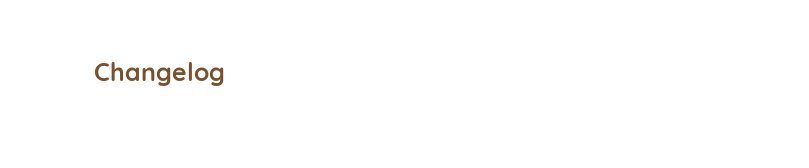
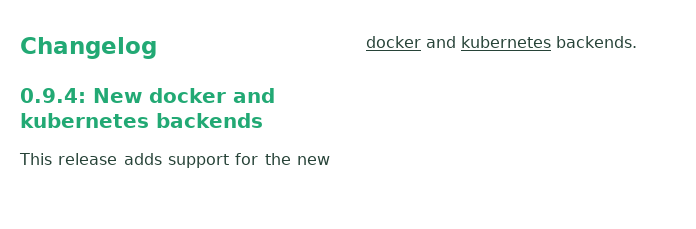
(225, 74) none -> [20,88,275,103] [20,113,263,128] [19,153,331,168] [366,36,637,48] // 0.9.4: New docker and kubernetes backends // This release adds support for the new docker and kubernetes backends.

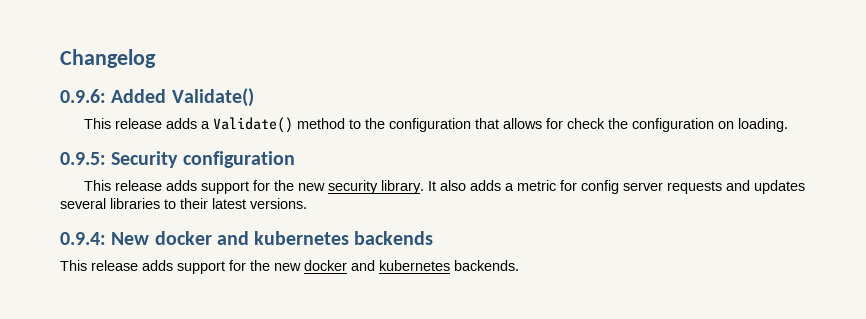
(157, 48) none -> [60,88,254,107] [83,117,788,133] [60,151,295,168] [83,180,805,194] [60,198,307,209] // 0.9.6: Added Validate() // This release adds a Validate() method to the configuration that allows for check the configuration on loading. // 0.9.5: Security configuration // This release adds support for the new security library. It also adds a metric for config server requests and updates several libraries to their latest versions.

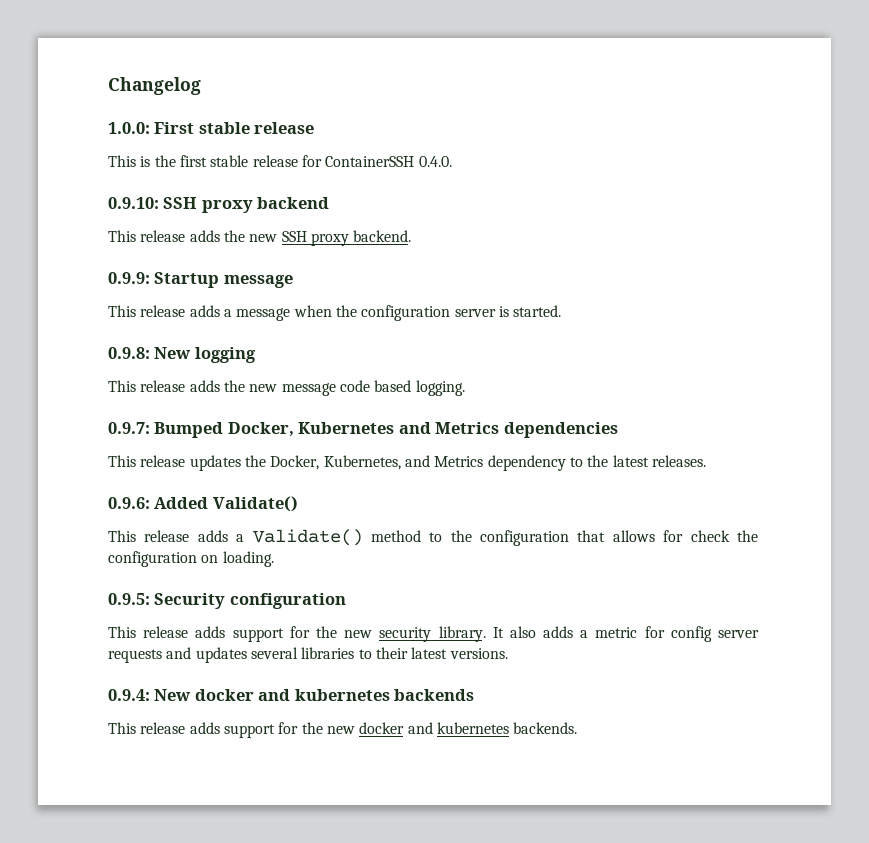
(156, 58) none -> [108,122,315,134] [108,155,452,167] [108,197,330,213] [108,230,412,246] [108,272,293,288] [108,305,562,321] [108,347,256,363] [108,380,465,396] [108,422,618,438] [108,455,706,471] // 1.0.0: First stable release // This is the first stable release for ContainerSSH 0.4.0. // 0.9.10: SSH proxy backend // This release adds the new SSH proxy backend. // 0.9.9: Startup message // This release adds a message when the configuration server is started. // 0.9.8: New logging // This release adds the new message code based logging. // 0.9.7: Bumped Docker, Kubernetes and Metrics dependencies // This release updates the Docker, Kubernetes, and Metrics dependency to the latest releases.

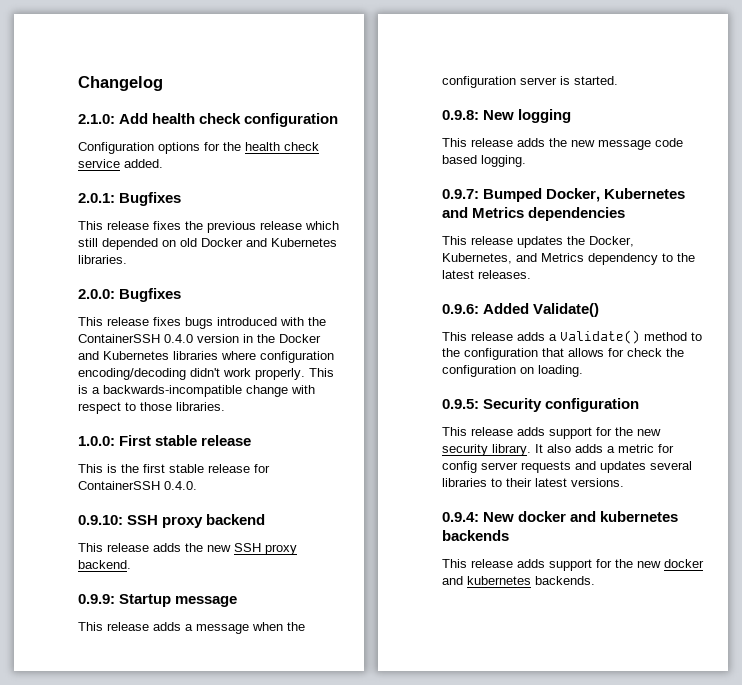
(201, 86) none -> [78,113,339,127] [78,142,319,154] [78,159,163,168] [78,192,182,206] [78,221,339,233] [78,238,337,250] [78,255,127,264] [78,288,182,302] [78,317,326,329] [78,334,321,343] [78,351,334,363] [78,368,334,380] [78,385,315,397] [78,402,225,414] // 2.1.0: Add health check configuration // Configuration options for the health check service added. // 2.0.1: Bugfixes // This release fixes the previous release which still depended on old Docker and Kubernetes libraries. // 2.0.0: Bugfixes // This release fixes bugs introduced with the ContainerSSH 0.4.0 version in the Docker and Kubernetes libraries where configuration encoding/decoding didn't work properly. This is a backwards-incompatible change with respect to those libraries.

